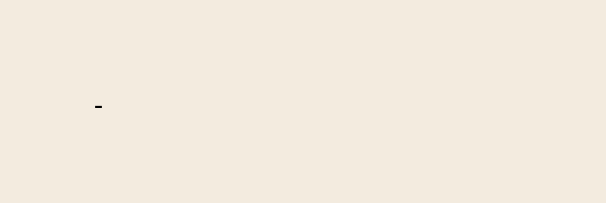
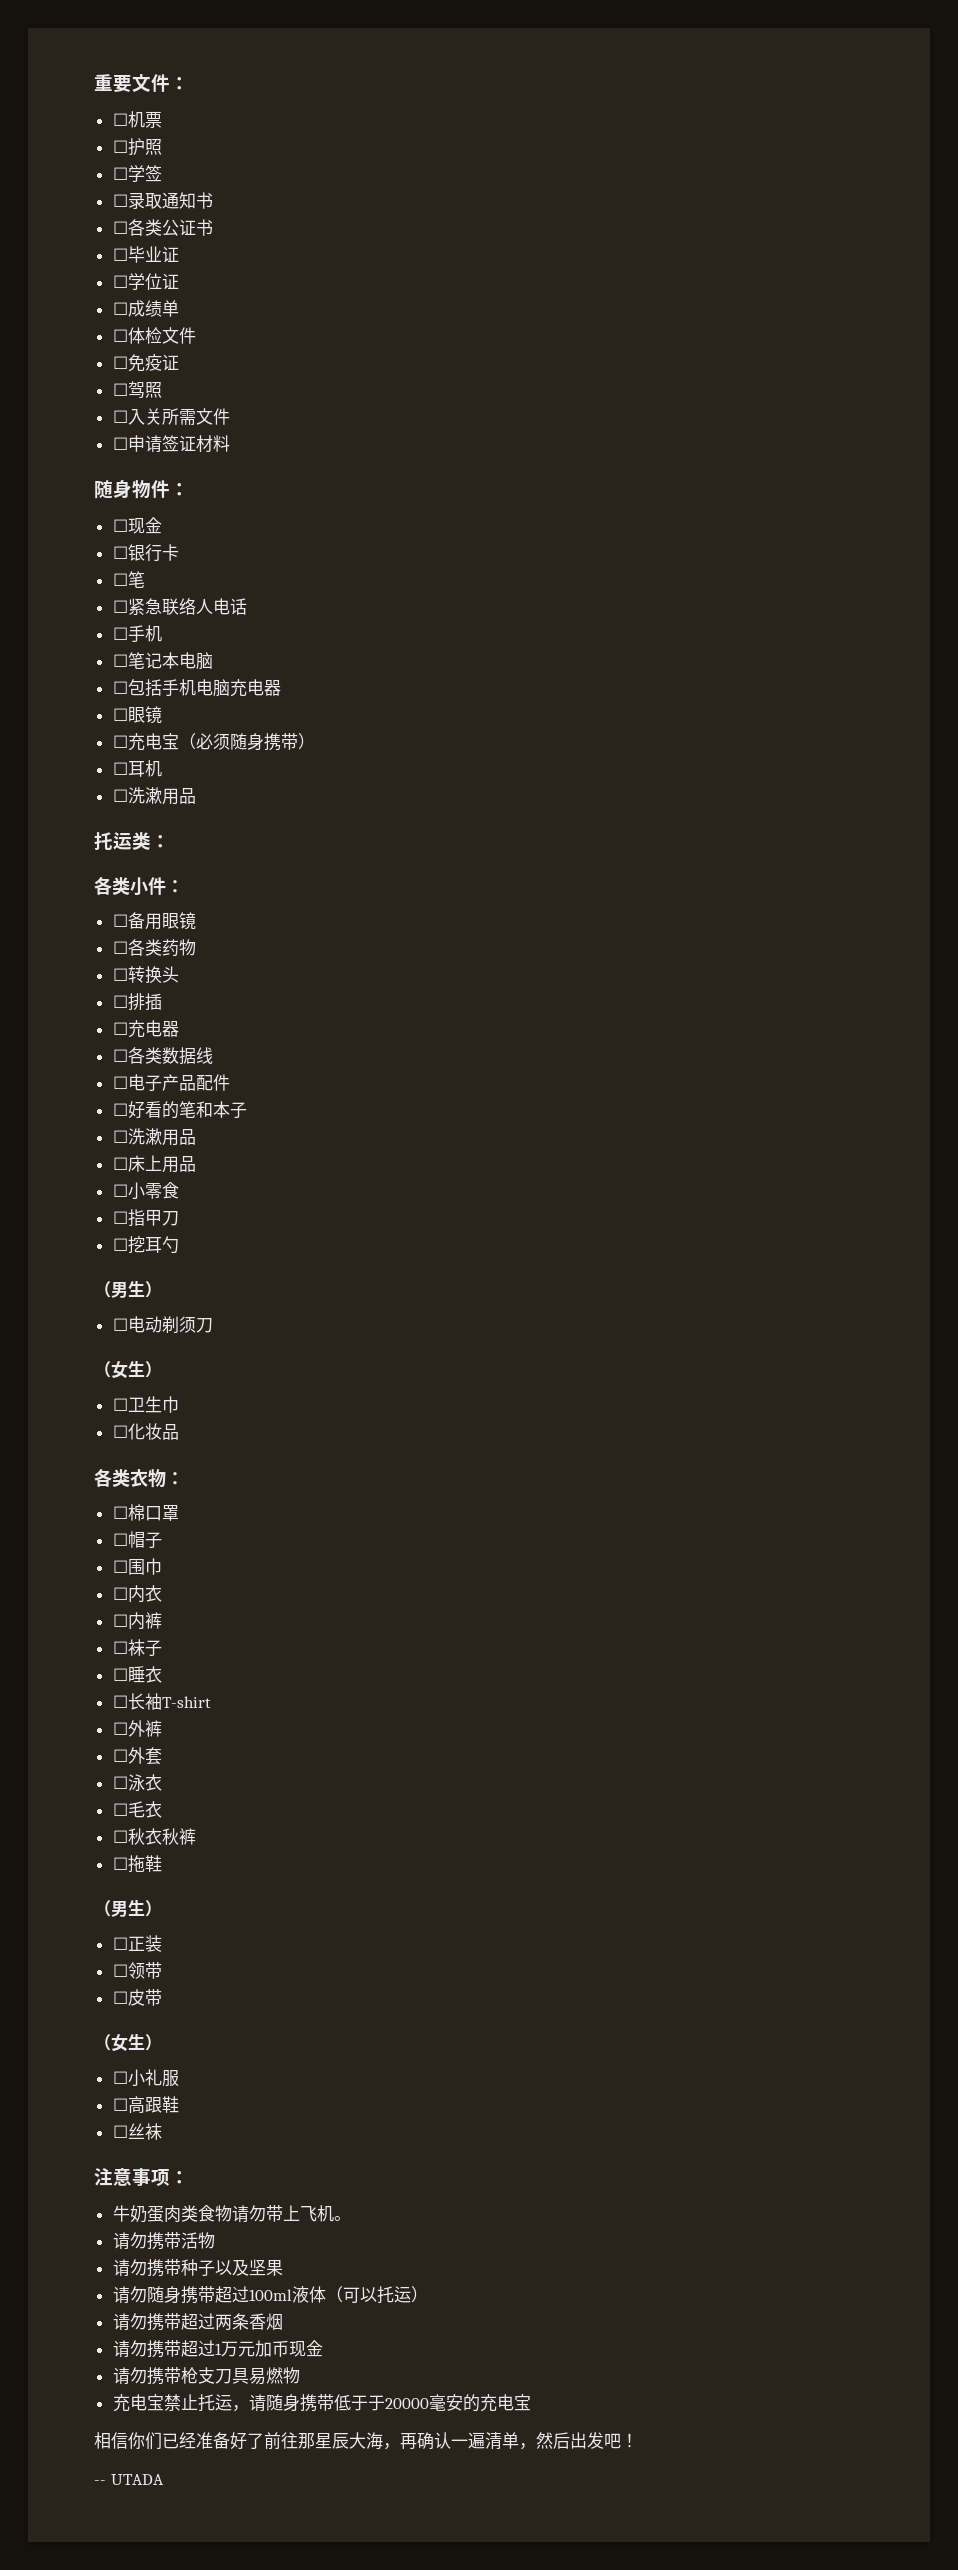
[94,105,103,112] - -> [94,74,189,92] [112,111,162,128] [112,138,162,156] [112,165,162,182] [112,192,213,209] [112,219,213,236] [112,246,179,263] [112,273,179,290] [112,300,179,317] [112,327,196,344] [112,354,179,372] [112,381,162,399] [112,408,230,425] [112,435,230,453] [94,480,189,499] [112,517,162,534] [112,544,179,562] [112,571,145,588] [112,598,247,615] [112,625,162,643] [112,652,213,670] [112,679,281,697] [112,706,162,724] [112,733,315,751] [112,760,162,777] [112,787,196,805] [94,832,170,850] [94,876,184,896] [112,912,196,930] [112,939,196,957] [112,966,179,984] [112,993,162,1011] [112,1020,179,1038] [112,1047,213,1065] [112,1074,230,1092] [112,1101,247,1119] [112,1128,196,1146] [112,1155,196,1173] [112,1182,179,1200] [112,1209,179,1227] [112,1236,179,1254] [94,1281,162,1298] [112,1316,213,1334] [94,1361,162,1379] [112,1396,179,1413] [112,1423,179,1440] [94,1468,184,1488] [112,1504,179,1521] [112,1531,162,1549] [112,1558,162,1575] [112,1585,162,1603] [112,1612,162,1630] [112,1639,162,1657] [112,1666,162,1683] [112,1693,211,1710] [112,1720,162,1737] [112,1747,162,1765] [112,1774,162,1792] [112,1801,162,1818] [112,1828,196,1845] [112,1855,162,1873] [94,1900,162,1917] [112,1935,162,1952] [112,1962,162,1979] [112,1989,162,2006] [94,2034,162,2052] [112,2069,179,2087] [112,2096,179,2114] [112,2123,162,2140] [94,2168,189,2186] [112,2205,351,2223] [112,2232,215,2250] [112,2259,283,2277] [112,2286,428,2304] [112,2313,283,2331] [112,2340,323,2358] [112,2367,300,2385] [112,2394,531,2412] [94,2432,638,2450] [94,2474,164,2485] 重要文件： // ☐机票 // ☐护照 // ☐学签 // ☐录取通知书 // ☐各类公证书 // ☐毕业证 // ☐学位证 // ☐成绩单 // ☐体检文件 // ☐免疫证 // ☐驾照 // ☐入关所需文件 // ☐申请签证材料 // 随身物件： // ☐现金 // ☐银行卡 // ☐笔 // ☐紧急联络人电话 // ☐手机 // ☐笔记本电脑 // ☐包括手机电脑充电器 // ☐眼镜 // ☐充电宝（必须随身携带） // ☐耳机 // ☐洗漱用品 // 托运类： // 各类小件： // ☐备用眼镜 // ☐各类药物 // ☐转换头 // ☐排插 // ☐充电器 // ☐各类数据线 // ☐电子产品配件 // ☐好看的笔和本子 // ☐洗漱用品 // ☐床上用品 // ☐小零食 // ☐指甲刀 // ☐挖耳勺 // （男生） // ☐电动剃须刀 // （女生） // ☐卫生巾 // ☐化妆品 // 各类衣物： // ☐棉口罩 // ☐帽子 // ☐围巾 // ☐内衣 // ☐内裤 // ☐袜子 // ☐睡衣 // ☐长袖T-shirt // ☐外裤 // ☐外套 // ☐泳衣 // ☐毛衣 // ☐秋衣秋裤 // ☐拖鞋 // （男生） // ☐正装 // ☐领带 // ☐皮带 // （女生） // ☐小礼服 // ☐高跟鞋 // ☐丝袜 // 注意事项： // 牛奶蛋肉类食物请勿带上飞机。 // 请勿携带活物 // 请勿携带种子以及坚果 // 请勿随身携带超过100ml液体（可以托运） // 请勿携带超过两条香烟 // 请勿携带超过1万元加币现金 // 请勿携带枪支刀具易燃物 // 充电宝禁止托运，请随身携带低于于20000毫安的充电宝 // 相信你们已经准备好了前往那星辰大海，再确认一遍清单，然后出发吧！ // -- UTADA

